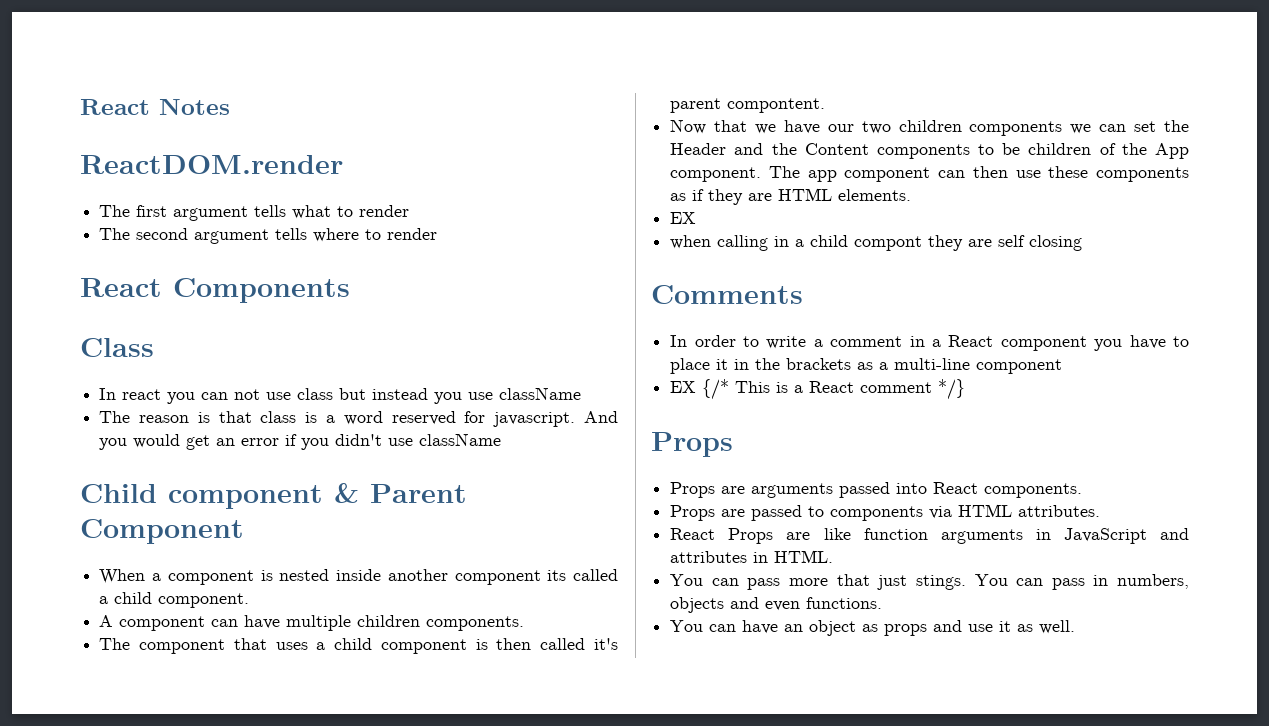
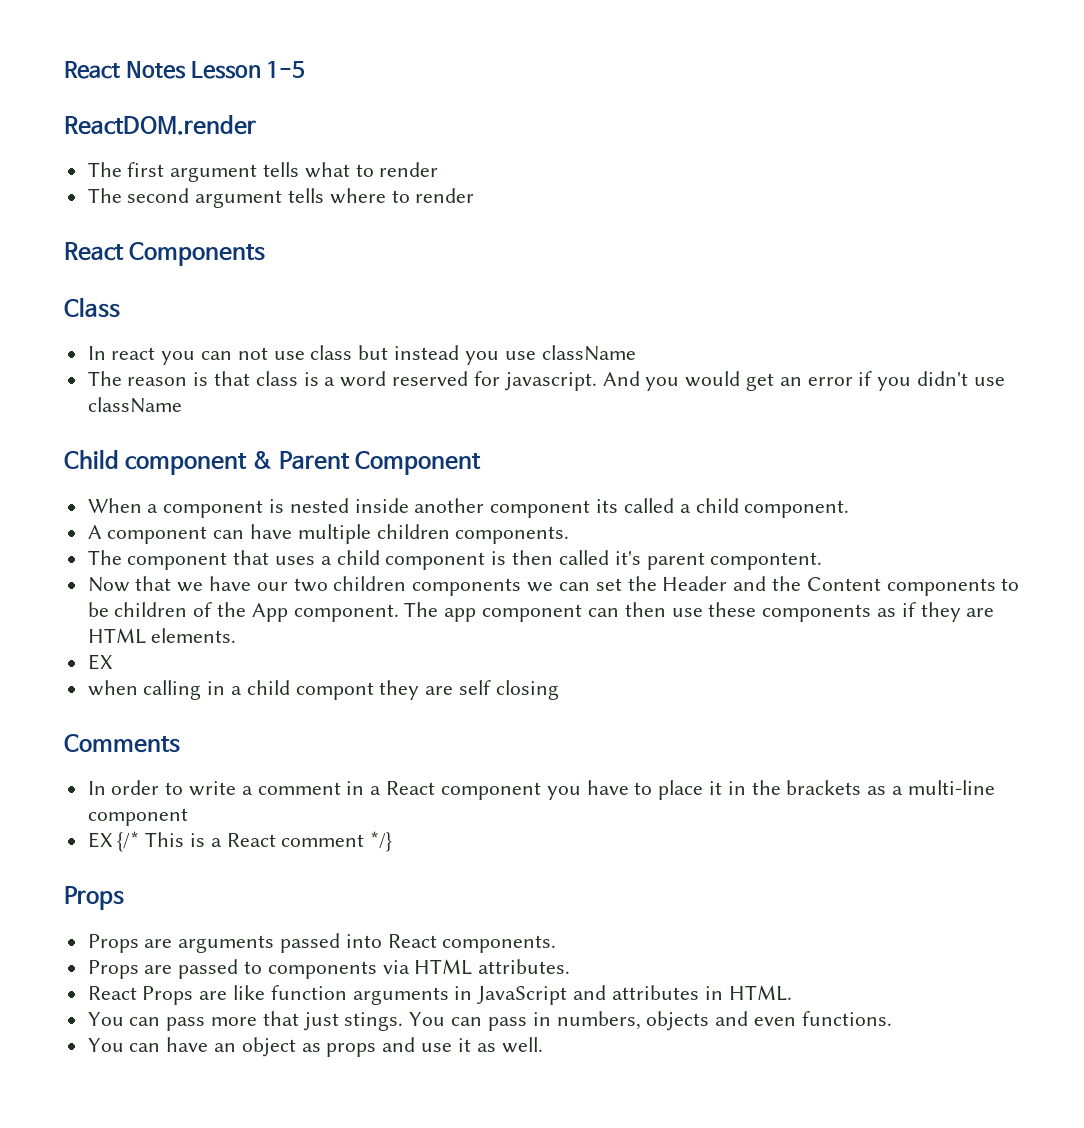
(230, 106) none -> [190,61,306,79] Lesson 1-5

